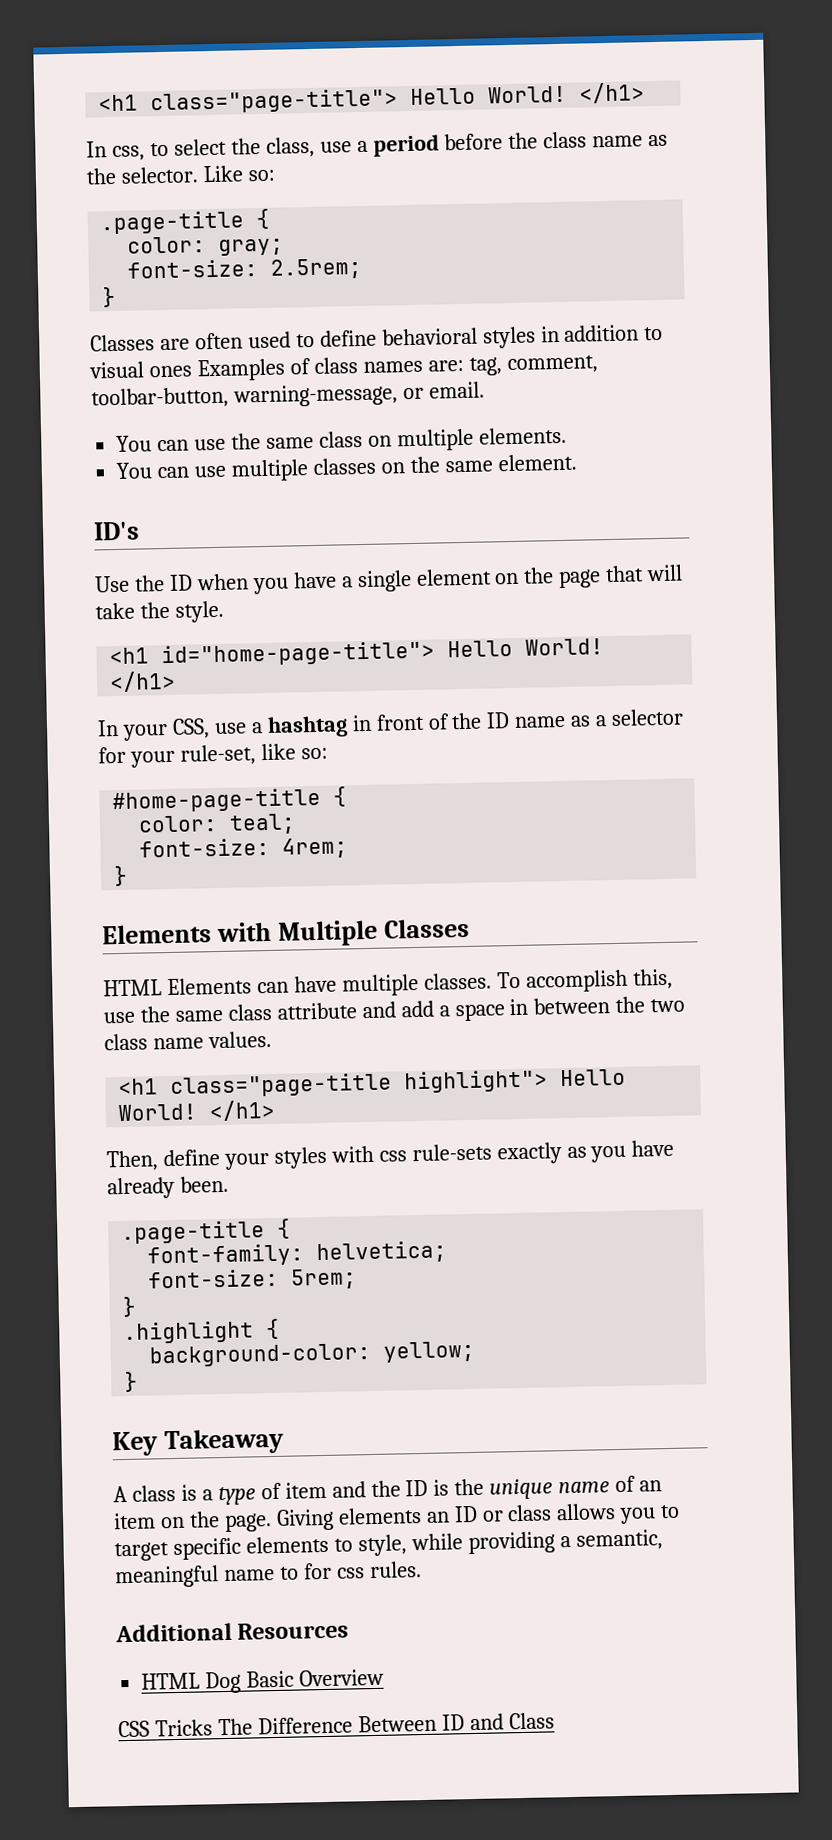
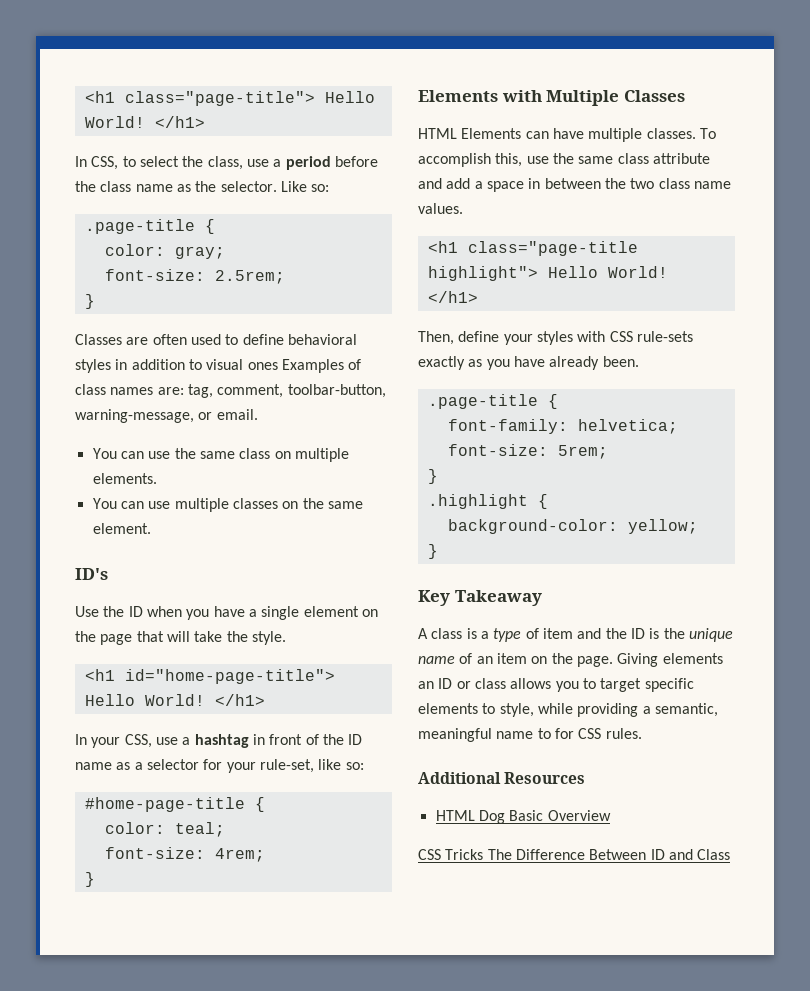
[111,145,145,162] css, -> [91,156,119,170] CSS,
[378,1150,407,1162] css -> [609,331,633,342] CSS
[336,1567,365,1579] css -> [578,728,602,739] CSS

